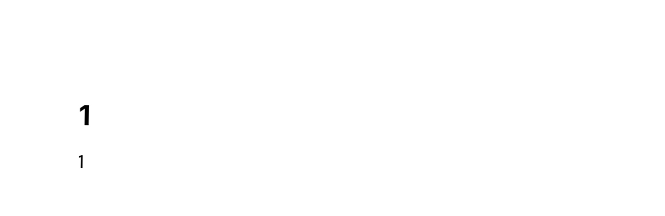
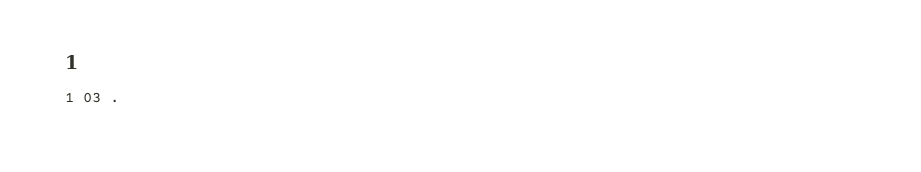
(86, 161) none -> [83,92,119,103] 03 .

